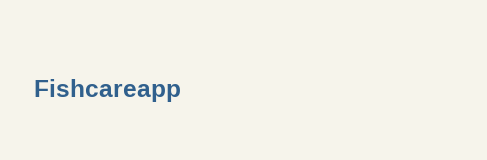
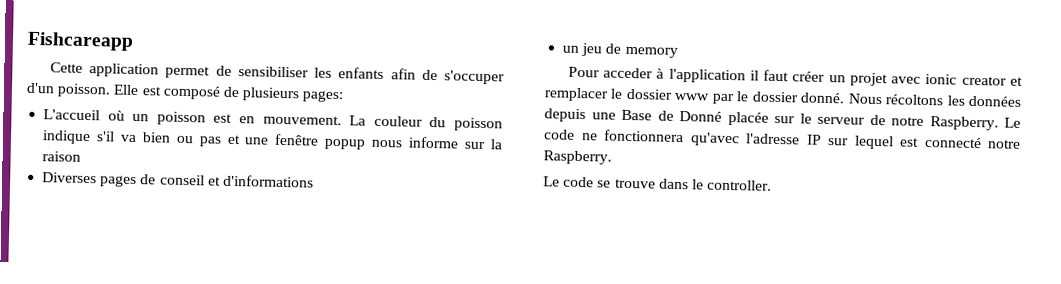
(181, 90) none -> [49,62,505,85] [26,82,344,103] [43,109,503,132] [42,130,503,150] [42,151,82,162] [42,172,314,188] [562,43,678,58] [567,66,1023,87] [544,87,1022,107] [544,108,1021,131] [544,129,1021,150] [543,150,612,165] [543,176,773,191] // Cette application permet de sensibiliser les enfants afin de s'occuper d'un poisson. Elle est composé de plusieurs pages: // L'accueil où un poisson est en mouvement. La couleur du poisson indique s'il va bien ou pas et une fenêtre popup nous informe sur la raison // Diverses pages de conseil et d'informations // un jeu de memory // Pour acceder à l'application il faut créer un projet avec ionic creator et remplacer le dossier www par le dossier donné. Nous récoltons les données depuis une Base de Donné placée sur le serveur de notre Raspberry. Le code ne fonctionnera qu'avec l'adresse IP sur lequel est connecté notre Raspberry. // Le code se trouve dans le controller.

